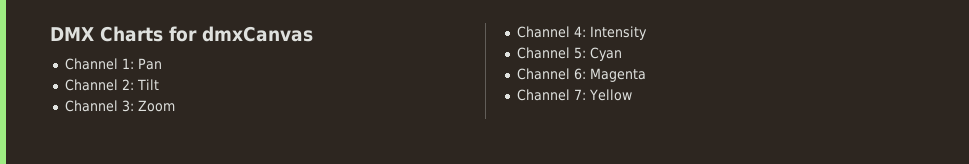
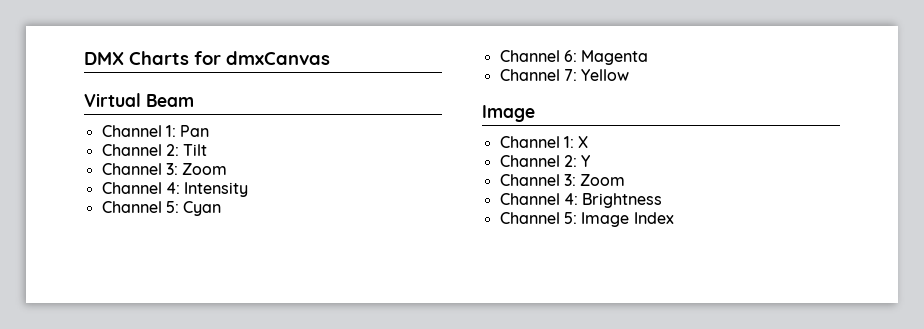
(313, 34) none -> [84,93,194,107] // Virtual Beam
(632, 95) none -> [482,105,535,122] [499,136,589,148] [499,155,592,167] [499,174,626,186] [499,193,663,208] [499,212,674,227] // Image // Channel 1: X // Channel 2: Y // Channel 3: Zoom // Channel 4: Brightness // Channel 5: Image Index

